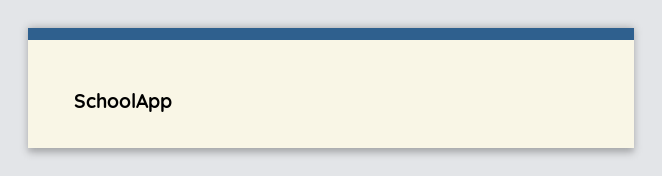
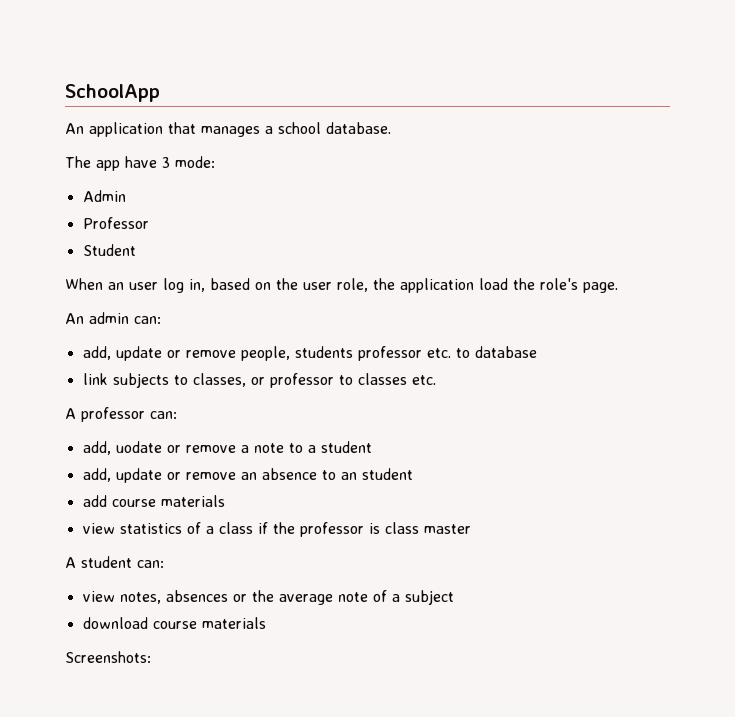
(172, 102) none -> [65,122,391,137] [65,156,215,171] [82,190,126,202] [82,217,149,229] [82,244,136,256] [65,278,618,293] [65,312,161,324] [82,346,537,361] [82,373,436,388] [65,407,177,422] [82,441,372,455] [82,468,413,483] [82,495,225,507] [82,522,471,537] [65,556,164,568] [82,590,454,605] [82,617,266,629] [65,651,151,663] // An application that manages a school database. // The app have 3 mode: // Admin // Professor // Student // When an user log in, based on the user role, the application load the role's page. // An admin can: // add, update or remove people, students professor etc. to database // link subjects to classes, or professor to classes etc. // A professor can: // add, uodate or remove a note to a student // add, update or remove an absence to an student // add course materials // view statistics of a class if the professor is class master // A student can: // view notes, absences or the average note of a subject // download course materials // Screenshots:

